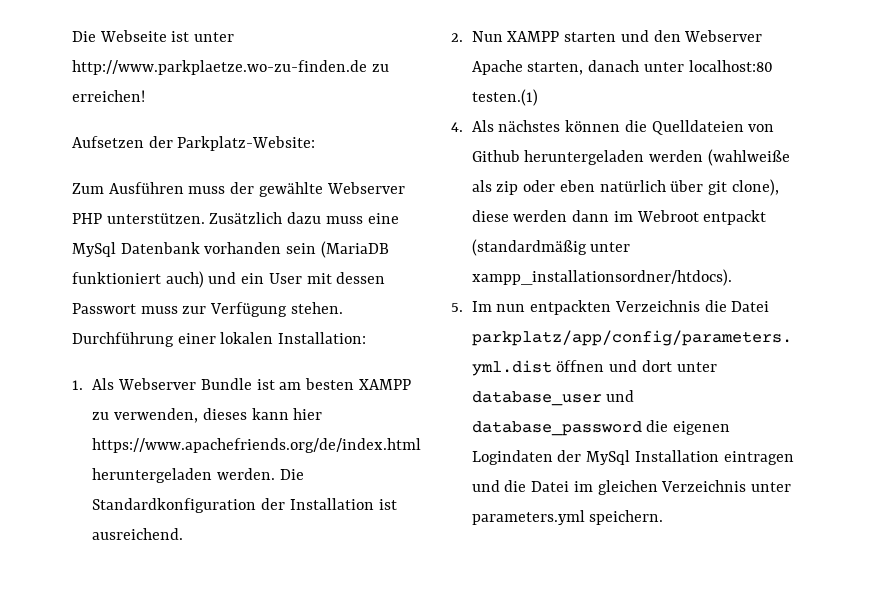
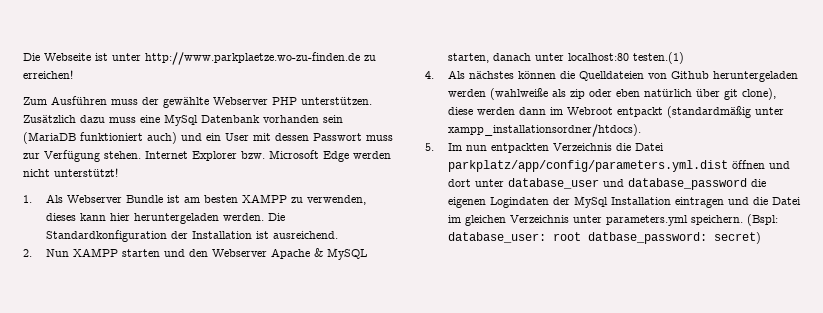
[72,136,316,151] // Aufsetzen der Parkplatz-Website: -> (73, 74) none
[72,332,367,347] Durchführung einer lokalen Installation: -> [145,150,391,162] [23,168,118,177] Internet Explorer bzw. Microsoft Edge werden nicht unterstützt!
[92,438,422,453] https://www.apachefriends.org/de/index.html -> (130, 217) none
(523, 67) none -> [313,248,367,260] & MySQL
(664, 517) none -> [746,214,778,226] [447,232,761,244] (Bspl: database_user: root datbase_password: secret)

